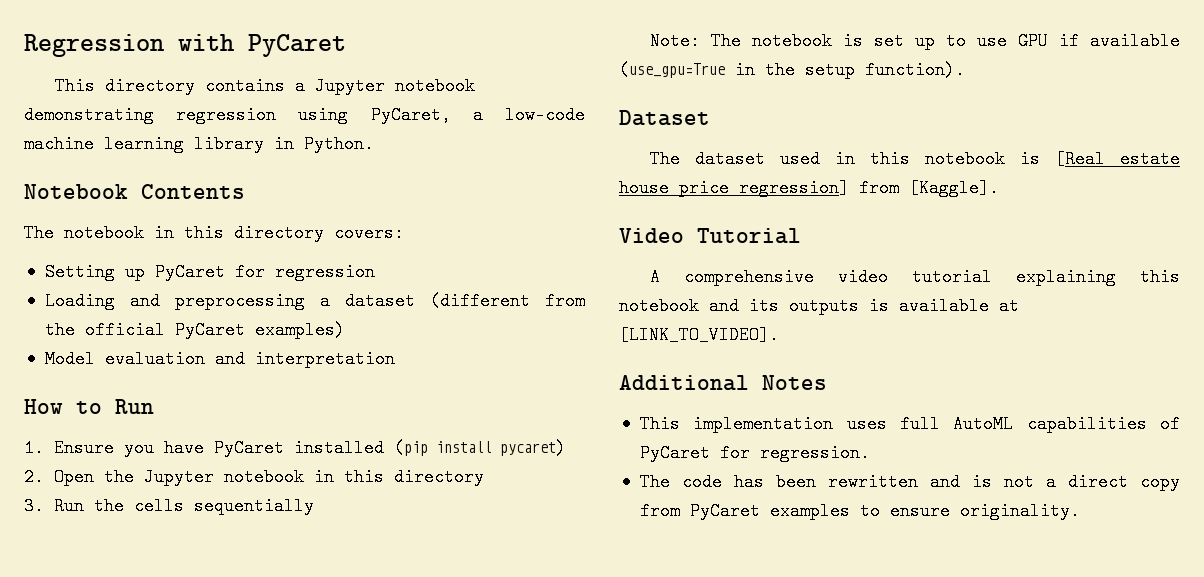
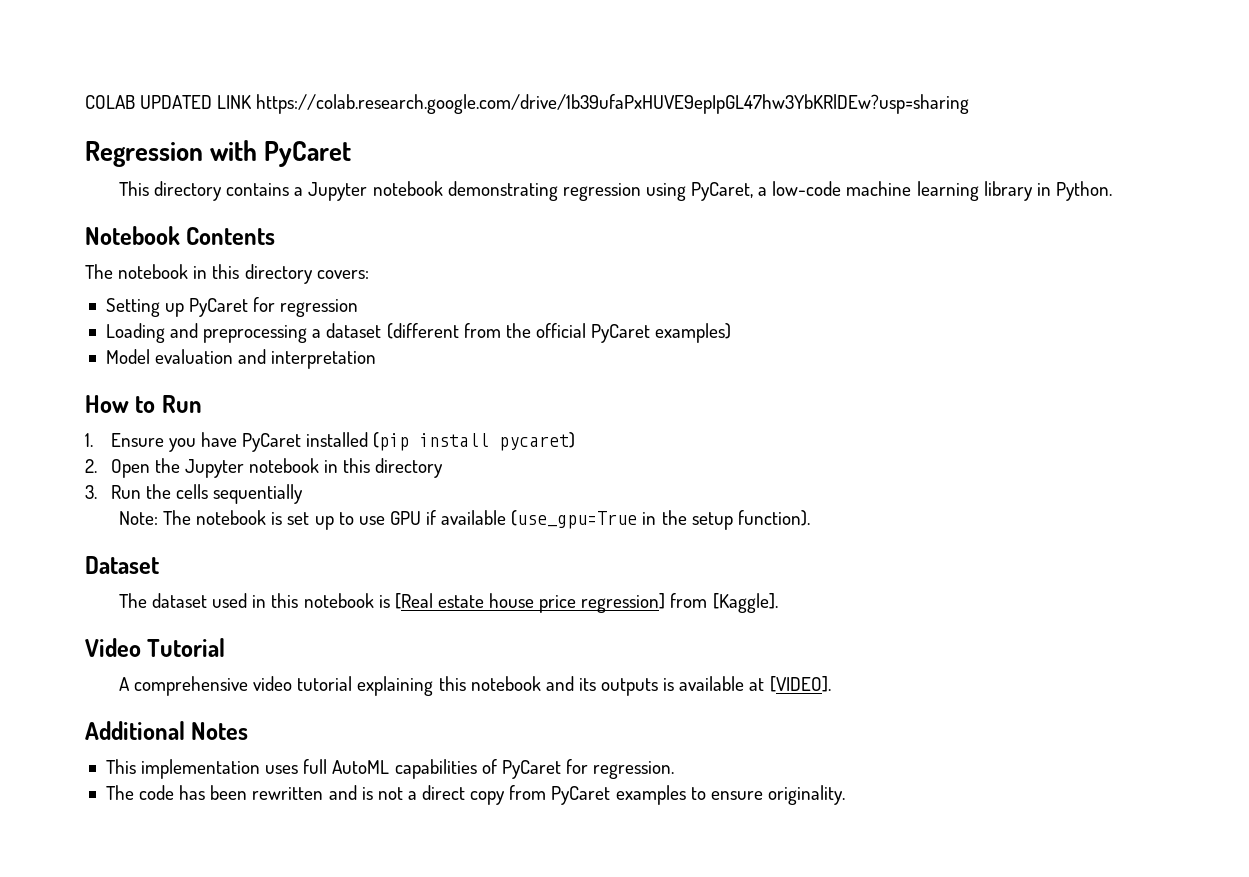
(24, 45) none -> [85,94,970,114] COLAB UPDATED LINK https://colab.research.google.com/drive/1b39ufaPxHUVE9epIpGL47hw3YbKRlDEw?usp=sharing //
[619,326,779,344] [LINK_TO_VIDEO]. -> [769,676,831,692] [VIDEO].

